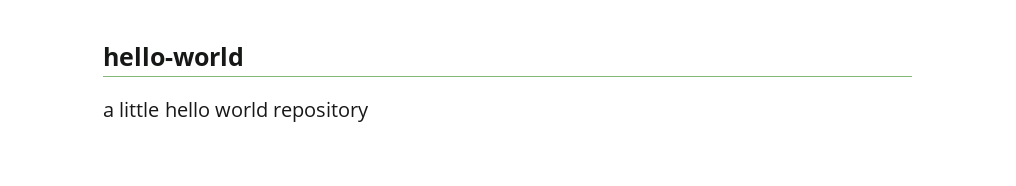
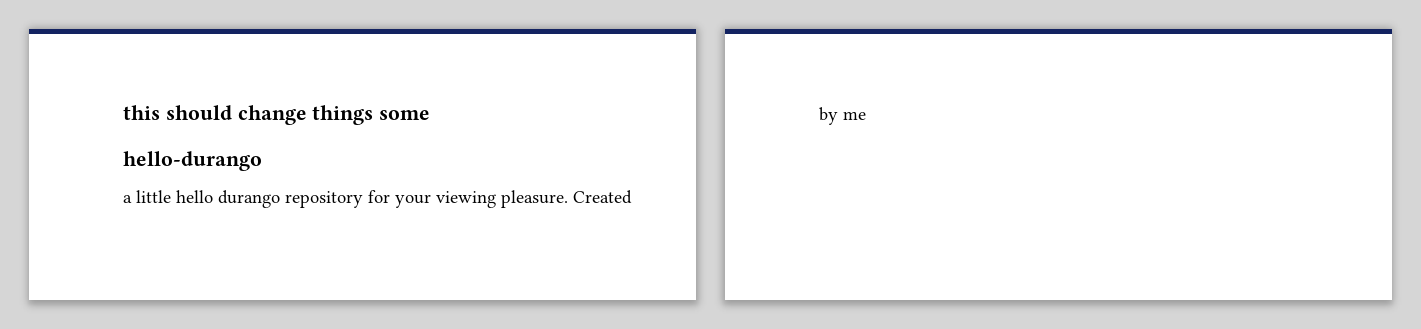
[103,47,244,66] [103,101,370,122] hello-world // a little hello world repository -> [123,105,431,125] [123,151,262,171] [123,190,632,208] [819,107,866,125] this should change things some // hello-durango // a little hello durango repository for your viewing pleasure. Created by me

